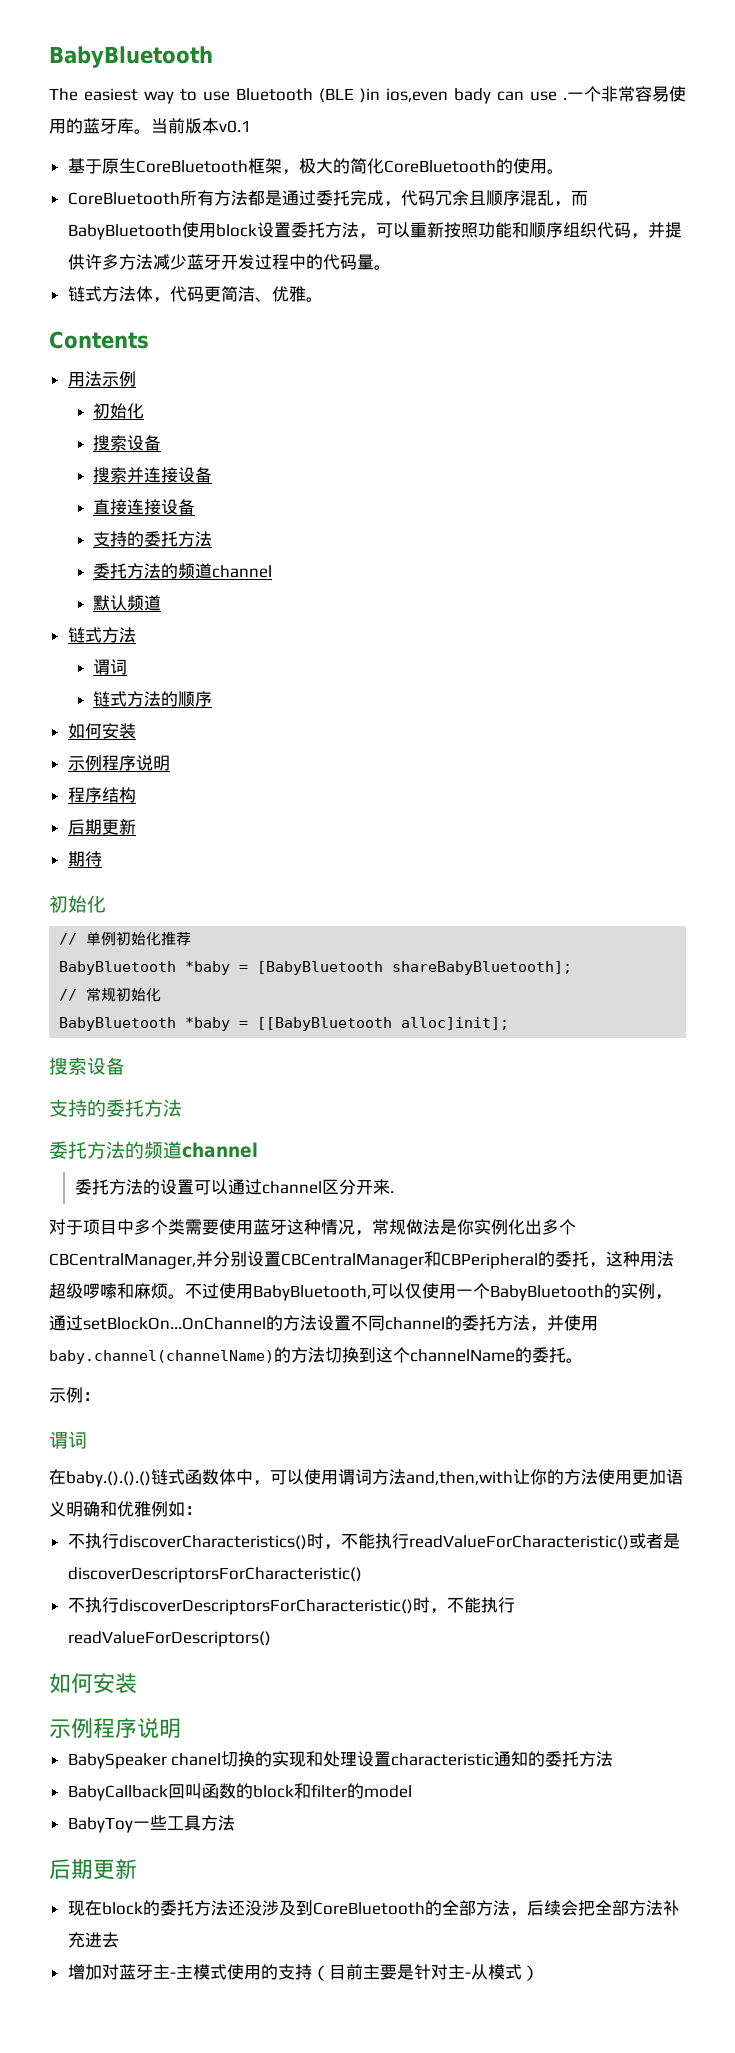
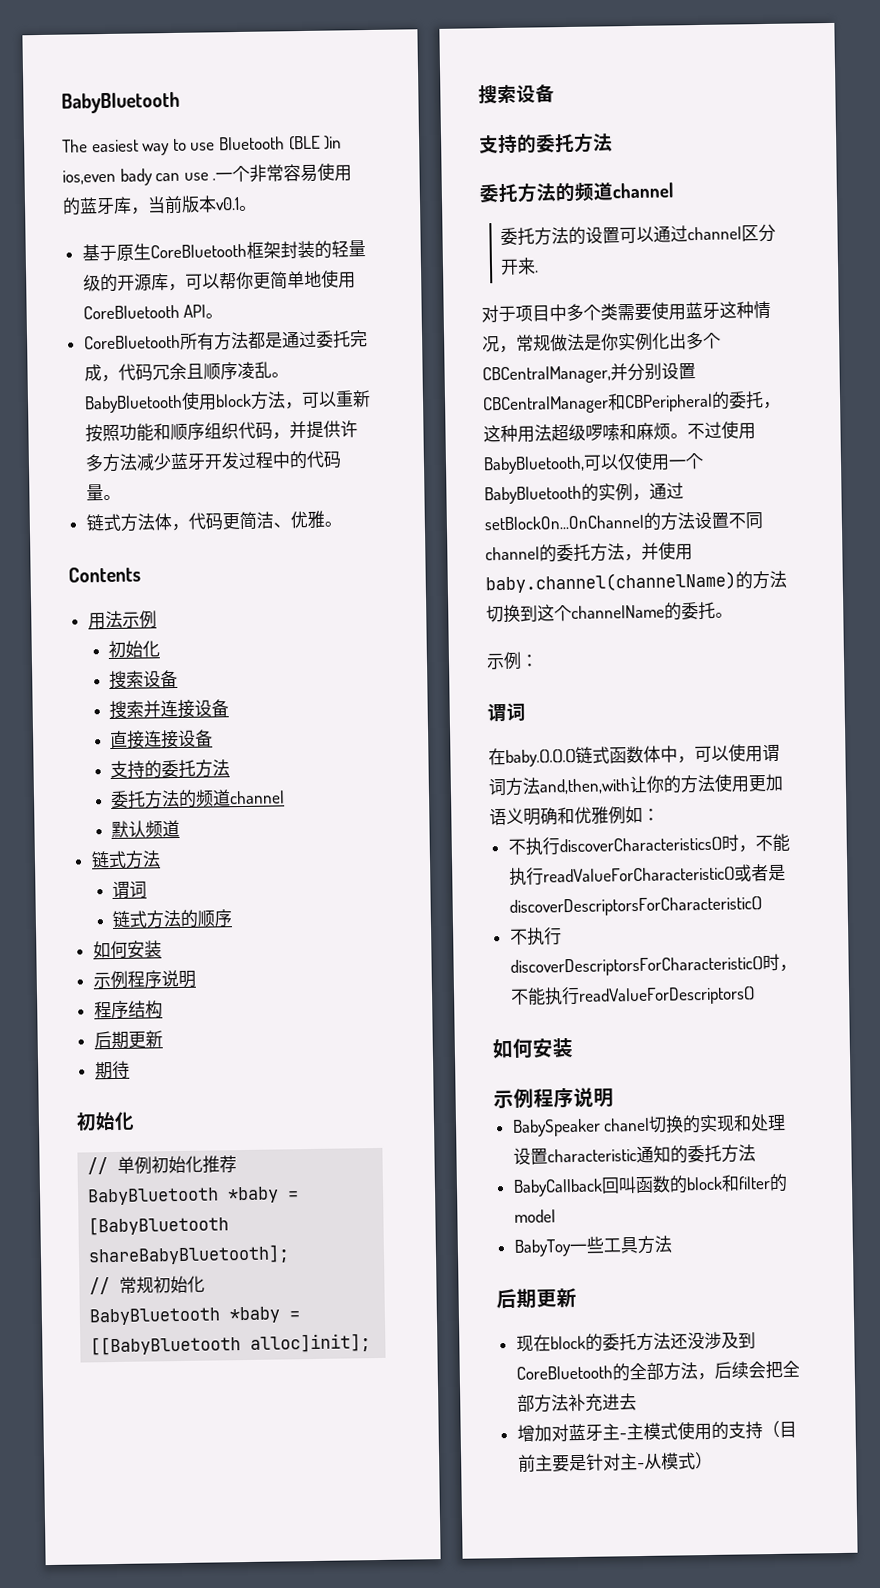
[134,129,151,134] 。 -> [131,207,149,215] ，
(251, 126) none -> [239,205,257,211] 。
[281,158,547,175] ，极大的简化CoreBluetooth的使用 -> [279,240,366,259] [82,269,356,293] [82,304,207,320] 封装的轻量级的开源库，可以帮你更简单地使用CoreBluetooth API
[519,190,588,207] 混乱，而 -> [236,361,289,380] 凌乱。
[256,222,325,238] 设置委托 -> (252, 400) none

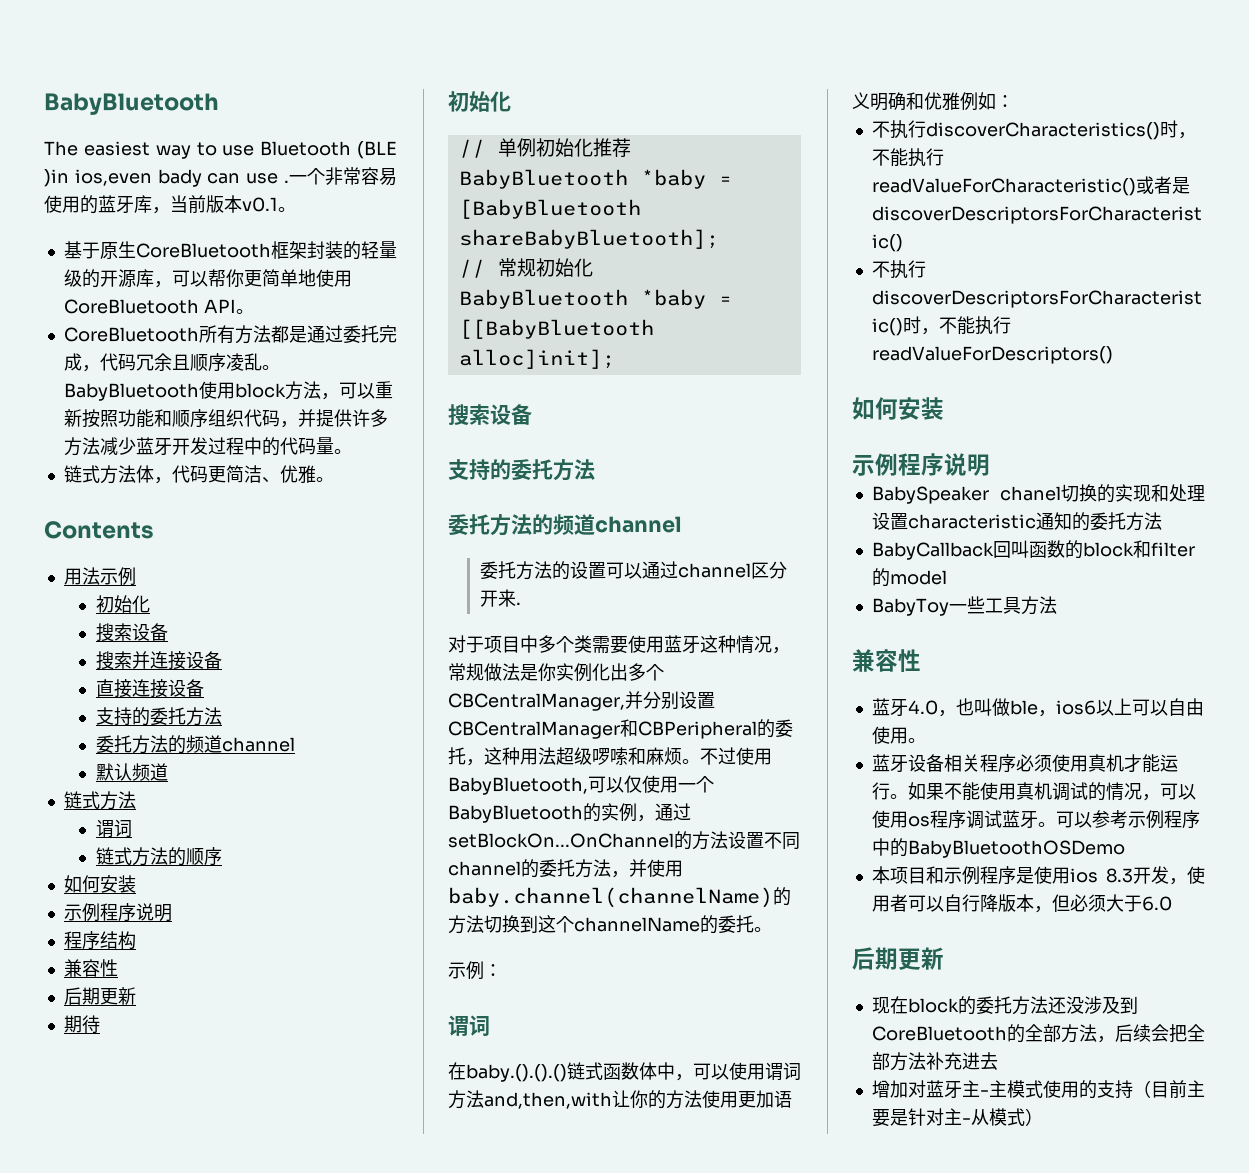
(163, 1009) none -> [63,959,118,977] // 兼容性
(672, 1244) none -> [852,649,921,672] [871,698,1204,717] [871,726,926,744] [871,754,1178,773] [871,782,1196,801] [871,810,1200,829] [871,838,1125,858] [871,866,1205,885] [871,894,1172,913] // 兼容性 // 蓝牙4.0，也叫做ble，ios6以上可以自由使用。 // 蓝牙设备相关程序必须使用真机才能运行。如果不能使用真机调试的情况，可以使用os程序调试蓝牙。可以参考示例程序中的BabyBluetoothOSDemo // 本项目和示例程序是使用ios 8.3开发，使用者可以自行降版本，但必须大于6.0

